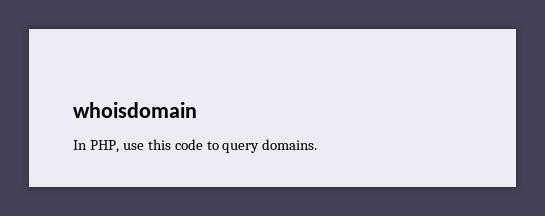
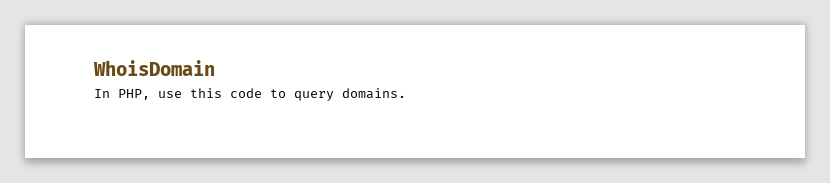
[73,102,197,118] whoisdomain -> [93,60,215,76] WhoisDomain

